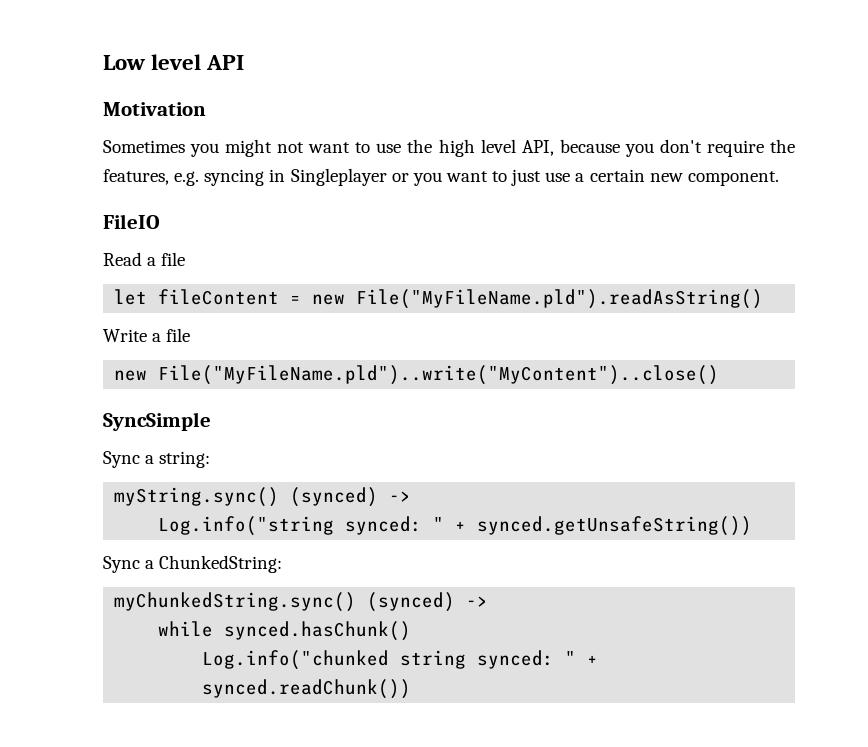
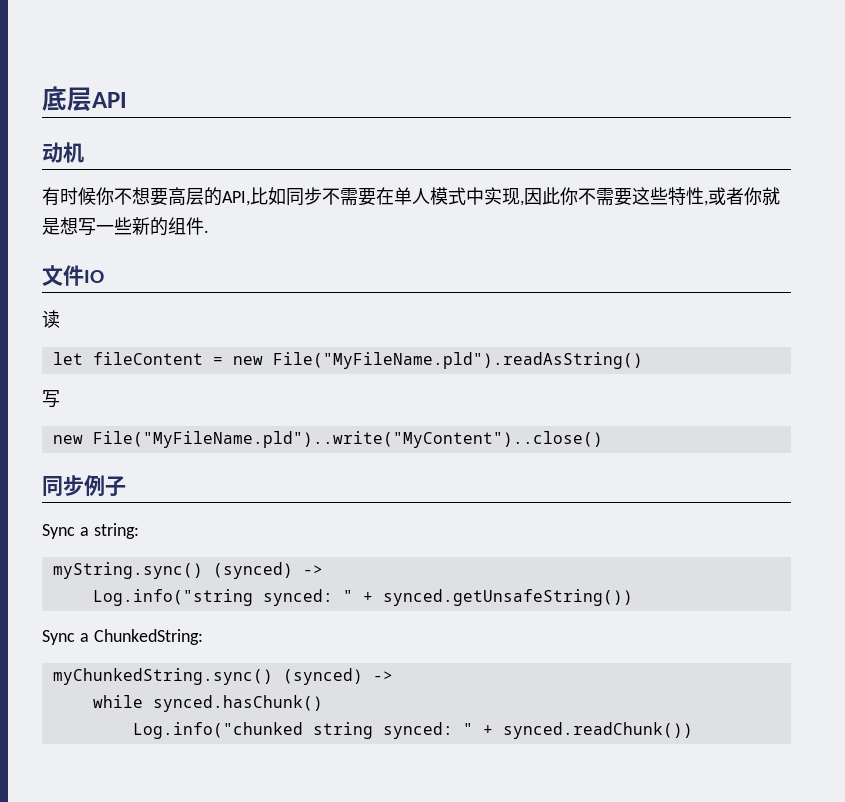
[103,54,202,70] Low level -> [42,86,92,111] 底层
[103,102,206,116] [103,139,796,157] [103,168,779,186] [103,214,160,229] [103,252,186,266] Motivation // Sometimes you might not want to use the high level API, because you don't require the features, e.g. syncing in Singleplayer or you want to just use a certain new component. // FileIO // Read a file -> [42,142,84,163] [42,187,780,206] [42,217,209,236] [42,265,104,286] [42,310,60,328] 动机 // 有时候你不想要高层的API,比如同步不需要在单人模式中实现,因此你不需要这些特性,或者你就是想写一些新的组件. // 文件IO // 读
[103,328,191,342] Write a file -> [42,390,60,408] 写
[103,412,211,431] SyncSimple -> [42,475,126,497] 同步例子

